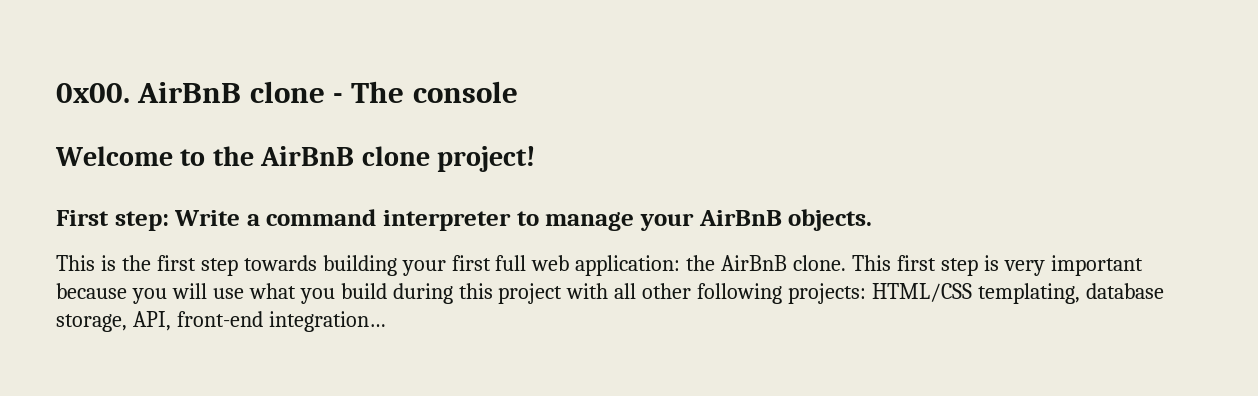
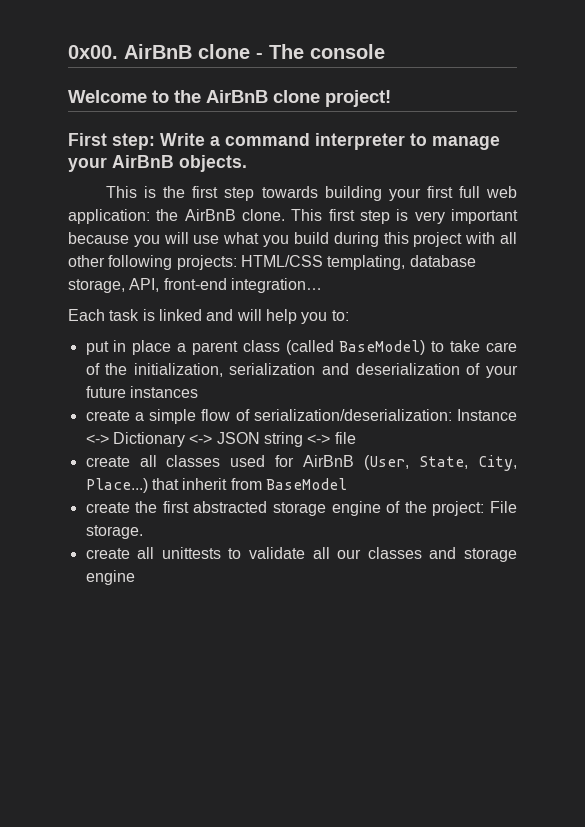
(386, 321) none -> [68,309,349,324] [85,340,517,355] [85,363,518,378] [85,386,198,398] [85,409,517,424] [85,432,356,447] [85,455,517,471] [85,478,347,493] [85,501,518,516] [85,525,143,539] [85,547,518,562] [85,570,135,585] // Each task is linked and will help you to: // put in place a parent class (called BaseModel) to take care of the initialization, serialization and deserialization of your future instances // create a simple flow of serialization/deserialization: Instance <-> Dictionary <-> JSON string <-> file // create all classes used for AirBnB (User, State, City, Place...) that inherit from BaseModel // create the first abstracted storage engine of the project: File storage. // create all unittests to validate all our classes and storage engine

